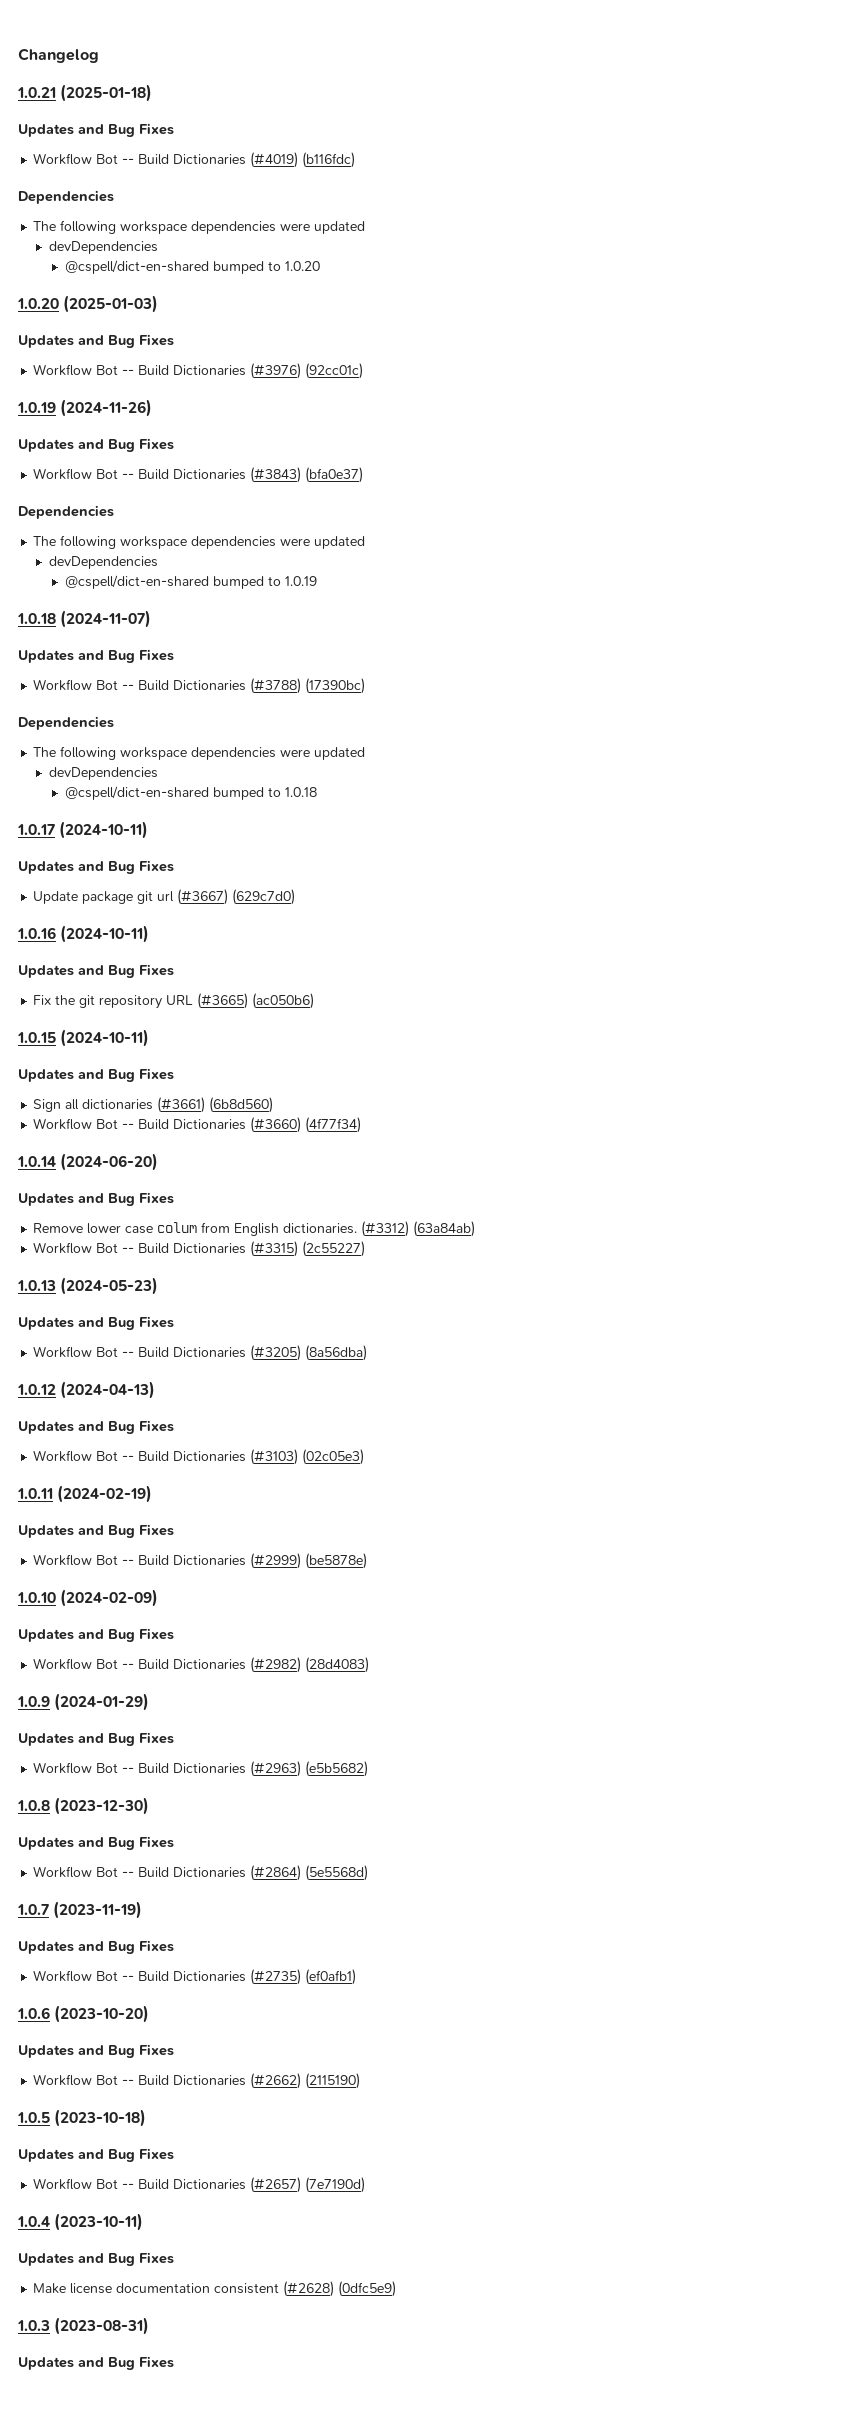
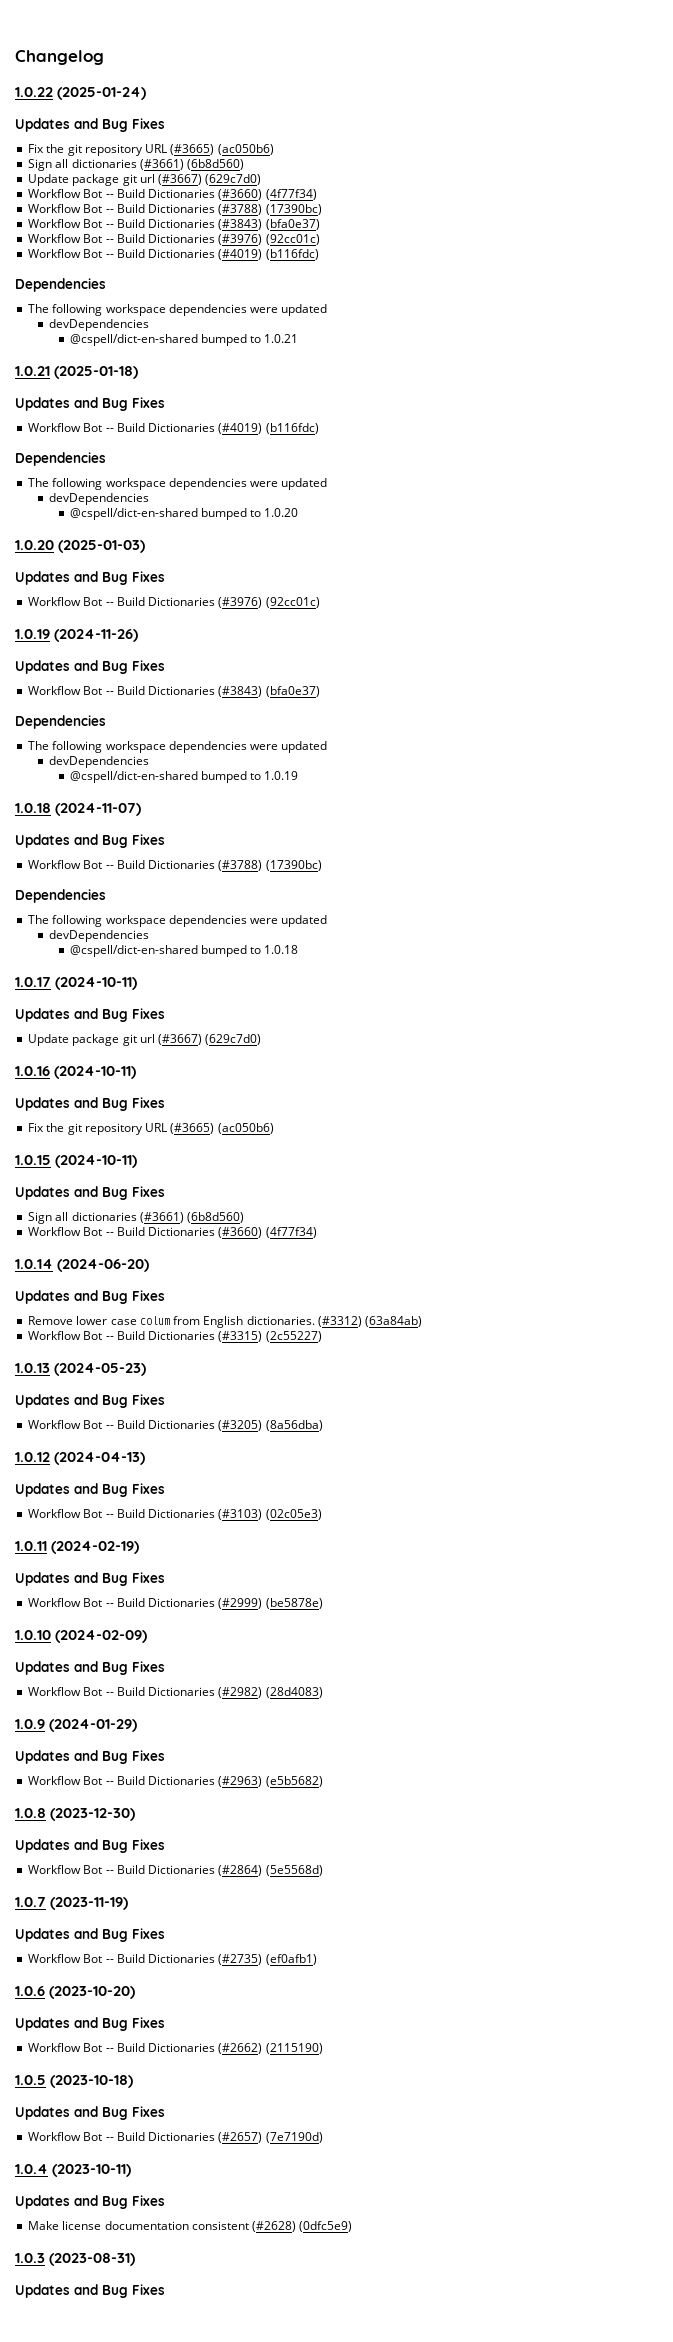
(99, 55) none -> [15,87,147,100] [15,118,165,132] [28,144,274,156] [28,159,245,171] [28,174,262,186] [28,189,317,200] [28,204,322,215] [28,219,320,230] [28,234,320,245] [28,249,319,260] [15,278,106,292] [28,304,328,316] [48,319,149,331] [69,334,299,346] // 1.0.22 (2025-01-24) // Updates and Bug Fixes // Fix the git repository URL (#3665) (ac050b6) // Sign all dictionaries (#3661) (6b8d560) // Update package git url (#3667) (629c7d0) // Workflow Bot -- Build Dictionaries (#3660) (4f77f34) // Workflow Bot -- Build Dictionaries (#3788) (17390bc) // Workflow Bot -- Build Dictionaries (#3843) (bfa0e37) // Workflow Bot -- Build Dictionaries (#3976) (92cc01c) // Workflow Bot -- Build Dictionaries (#4019) (b116fdc) // Dependencies // The following workspace dependencies were updated // devDependencies // @cspell/dict-en-shared bumped to 1.0.21

